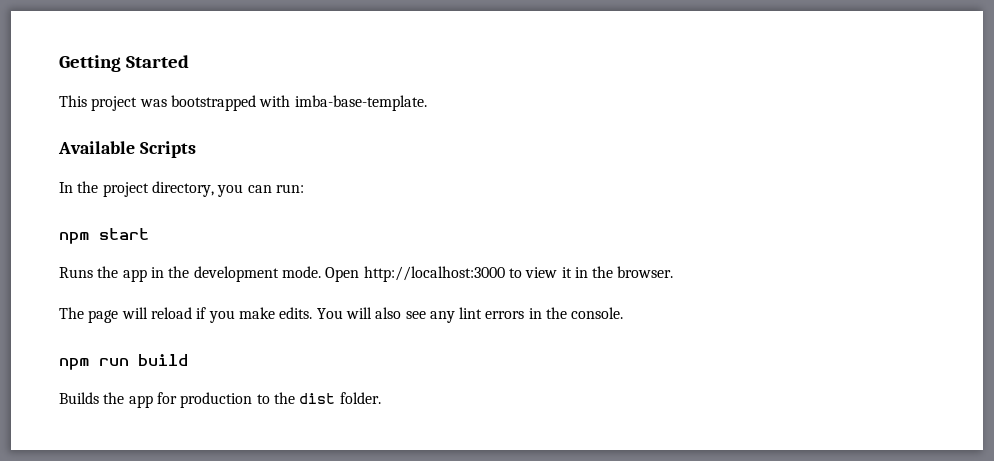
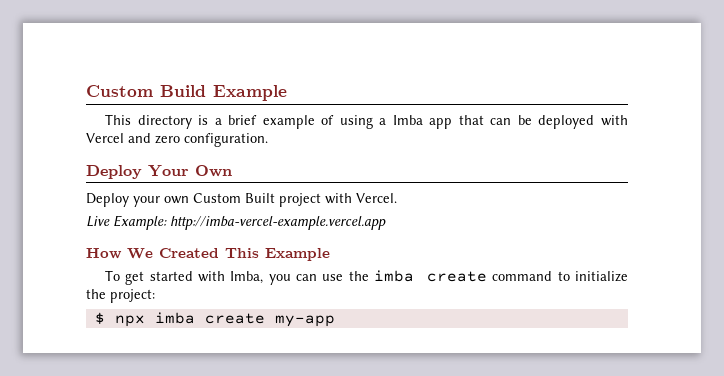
[59,55,189,72] [59,95,427,111] [58,141,196,158] [59,181,304,197] [59,228,149,244] [59,266,674,282] [59,307,624,323] [59,354,188,370] [59,392,381,408] Getting Started // This project was bootstrapped with imba-base-template. // Available Scripts // In the project directory, you can run: // npm start // Runs the app in the development mode. Open http://localhost:3000 to view it in the browser. // The page will reload if you make edits. You will also see any lint errors in the console. // npm run build // Builds the app for production to the dist folder. -> [86,85,287,101] [105,114,629,129] [86,133,268,147] [86,165,232,179] [86,193,397,207] [86,215,386,230] [86,248,330,261] [105,270,628,285] [86,289,155,303] [94,312,335,327] Custom Build Example // This directory is a brief example of using a Imba app that can be deployed with Vercel and zero configuration. // Deploy Your Own // Deploy your own Custom Built project with Vercel. // Live Example: http://imba-vercel-example.vercel.app // How We Created This Example // To get started with Imba, you can use the imba create command to initialize the project: // $ npx imba create my-app

